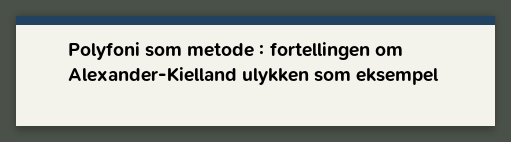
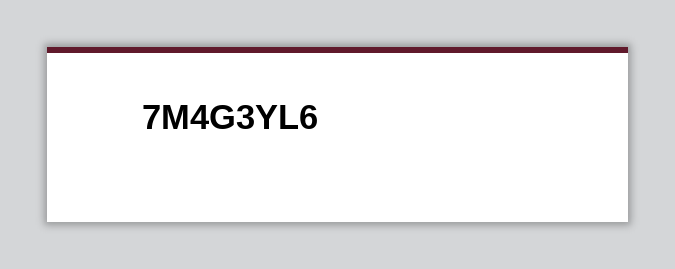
[68,42,403,60] [68,67,440,85] Polyfoni som metode : fortellingen om Alexander-Kielland ulykken som eksempel -> [142,105,318,129] 7M4G3YL6

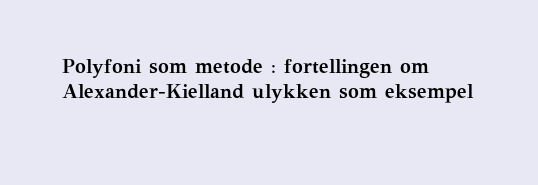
[142,105,318,129] 7M4G3YL6 -> [62,59,429,78] [62,84,474,103] Polyfoni som metode : fortellingen om Alexander-Kielland ulykken som eksempel

